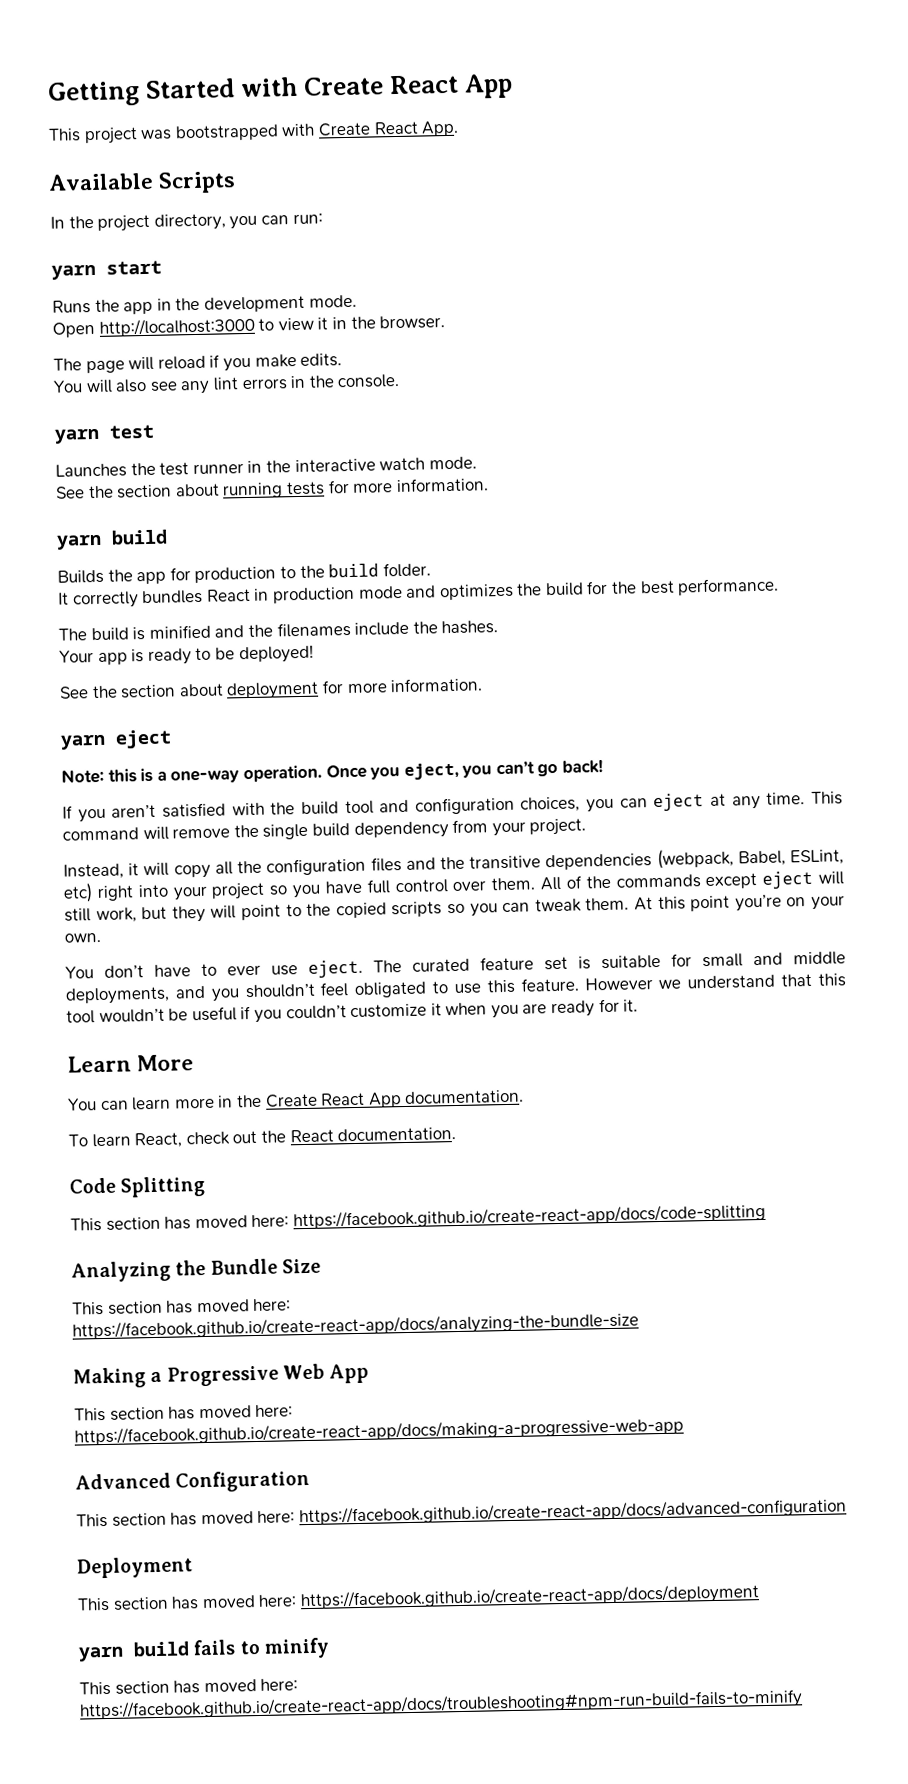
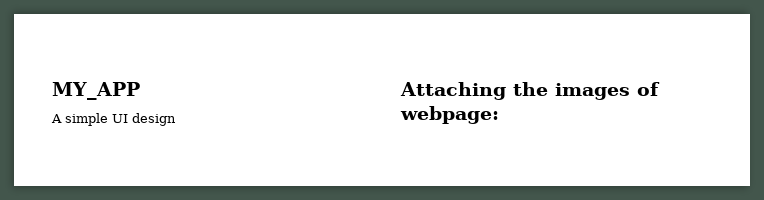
[47,73,514,107] [48,120,460,145] [48,171,237,194] [50,213,323,232] [51,260,162,280] [52,294,357,315] [52,315,446,338] [53,353,343,374] [53,373,401,395] [54,424,154,444] [55,456,477,478] [55,477,489,499] [56,529,168,550] [57,562,431,585] [58,577,780,609] [58,620,499,642] [59,644,314,666] [59,677,484,700] [60,729,172,750] [61,759,604,784] [62,791,843,823] [62,818,587,841] [63,848,844,880] [63,870,845,903] [64,894,846,924] [64,932,101,943] [65,951,846,979] [65,973,846,1005] [66,998,639,1024] [67,1054,195,1073] [68,1089,525,1111] [68,1126,457,1149] [69,1175,206,1198] [70,1202,766,1232] [71,1258,321,1283] [72,1298,292,1316] [72,1311,639,1341] [73,1363,370,1389] [74,1404,294,1422] [74,1416,684,1446] [75,1469,311,1493] [76,1497,847,1528] [77,1556,193,1579] [77,1583,760,1612] [78,1637,330,1662] [79,1678,299,1696] [79,1688,803,1721] Getting Started with Create React App // This project was bootstrapped with Create React App. // Available Scripts // In the project directory, you can run: // yarn start // Runs the app in the development mode. // Open http://localhost:3000 to view it in the browser. // The page will reload if you make edits. // You will also see any lint errors in the console. // yarn test // Launches the test runner in the interactive watch mode. // See the section about running tests for more information. // yarn build // Builds the app for production to the build folder. // It correctly bundles React in production mode and optimizes the build for the best performance. // The build is minified and the filenames include the hashes. // Your app is ready to be deployed! // See the section about deployment for more information. // yarn eject // Note: this is a one-way operation. Once you eject, you can’t go back! // If you aren’t satisfied with the build tool and configuration choices, you can eject at any time. This command will remove the single build dependency from your project. // Instead, it will copy all the configuration files and the transitive dependencies (webpack, Babel, ESLint, etc) right into your project so you have full control over them. All of the commands except eject will still work, but they will point to the copied scripts so you can tweak them. At this point you’re on your own. // You don’t have to ever use eject. The curated feature set is suitable for small and middle deployments, and you shouldn’t feel obligated to use this feature. However we understand that this tool wouldn’t be useful if you couldn’t customize it when you are ready for it. // Learn More // You can learn more in the Create React App documentation. // To learn React, check out the React documentation. // Code Splitting // This section has moved here: https://facebook.github.io/create-react-app/docs/code-splitting // Analyzing the Bundle Size // This section has moved here: https://facebook.github.io/create-react-app/docs/analyzing-the-bundle-size // Making a Progressive Web App // This section has moved here: https://facebook.github.io/create-react-app/docs/making-a-progressive-web-app // Advanced Configuration // This section has moved here: https://facebook.github.io/create-react-app/docs/advanced-configuration // Deployment // This section has moved here: https://facebook.github.io/create-react-app/docs/deployment // yarn build fails to minify // This section has moved here: https://facebook.github.io/create-react-app/docs/troubleshooting#npm-run-build-fails-to-minify -> [52,82,140,100] [51,113,176,126] [400,82,660,100] [400,106,499,124] MY_APP // A simple UI design // Attaching the images of webpage:

